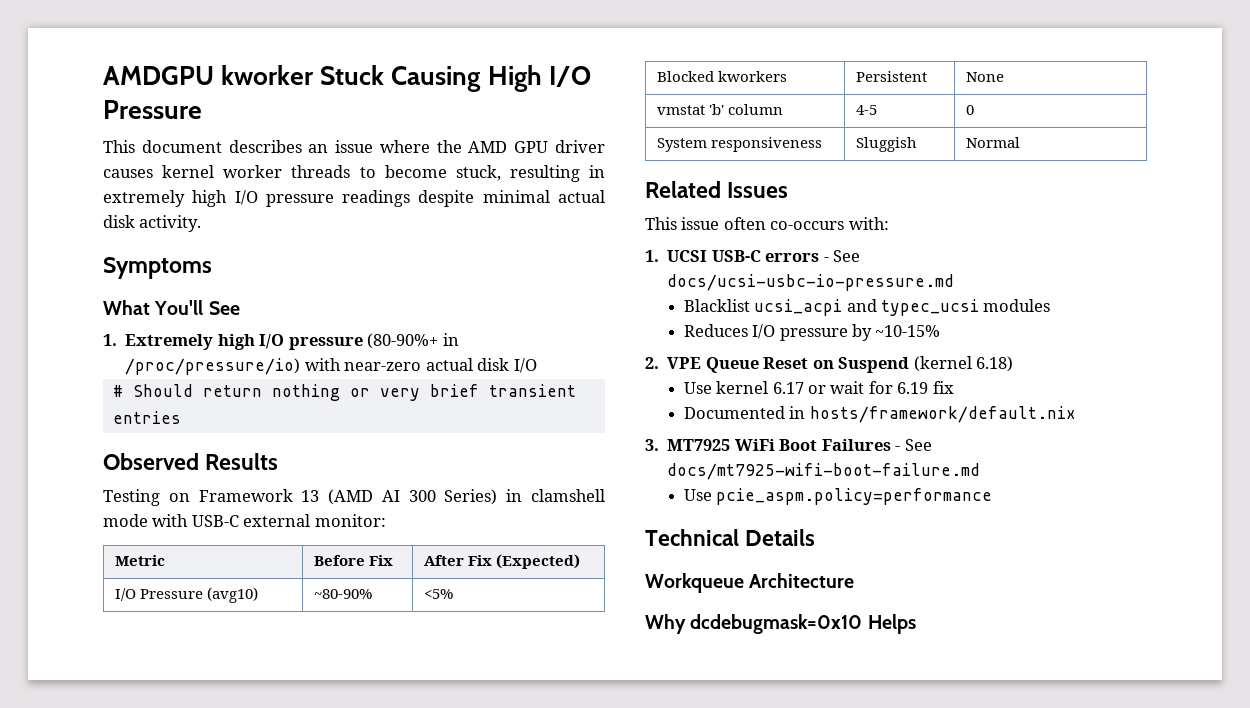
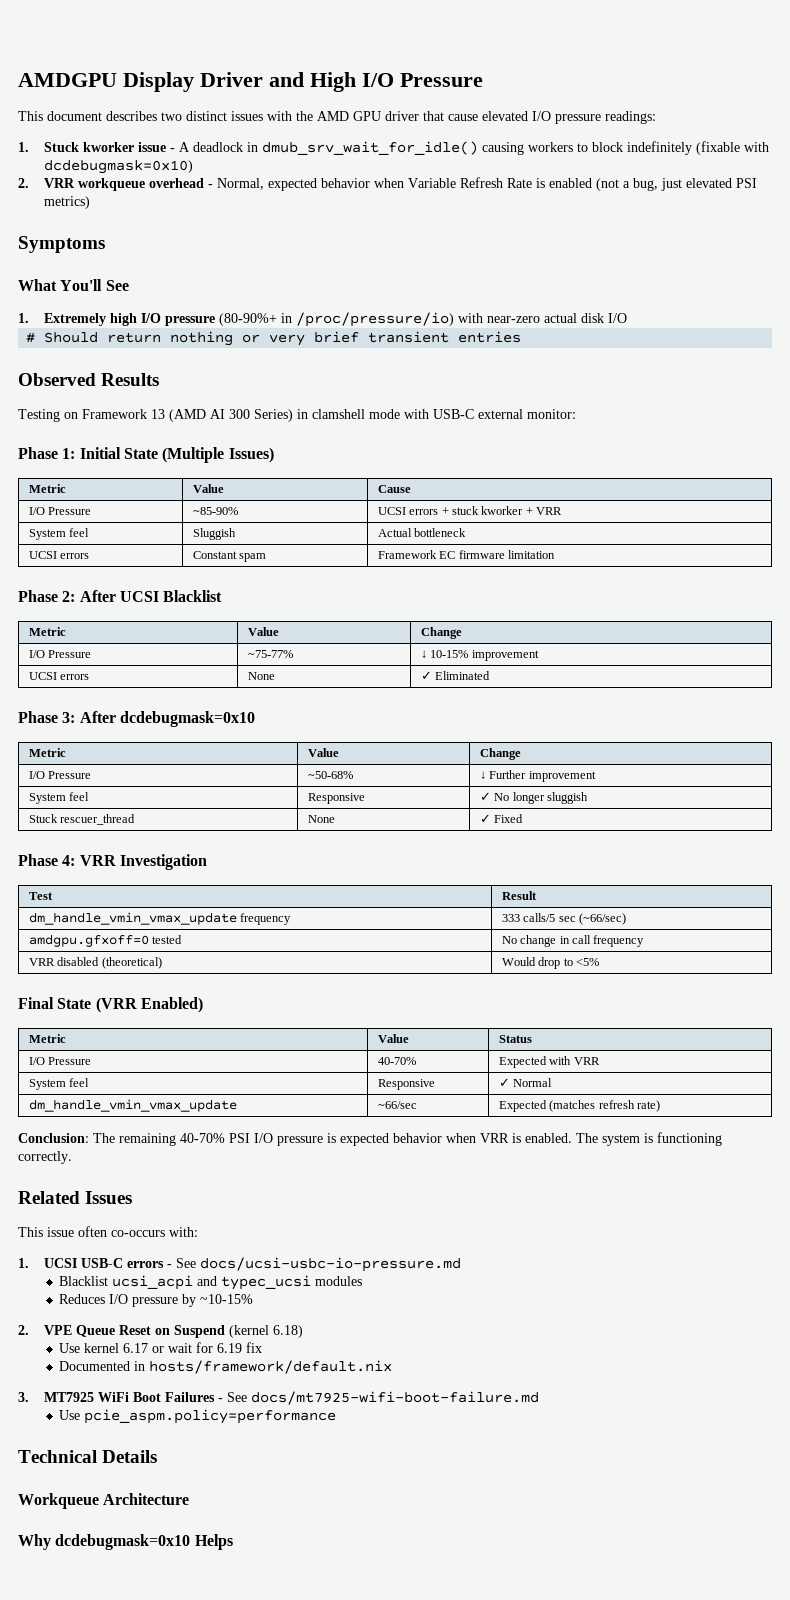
[221,65,482,92] kworker Stuck Causing -> [123,72,304,92] Display Driver and
[308,140,605,153] [103,165,605,182] [103,190,605,207] [103,215,202,232] an issue where the AMD GPU driver causes kernel worker threads to become stuck, resulting in extremely high I/O pressure readings despite minimal actual disk activity. -> [161,111,656,124] [18,141,769,155] [43,160,193,174] [18,177,757,191] [43,196,90,209] two distinct issues with the AMD GPU driver that cause elevated I/O pressure readings: // 1. Stuck kworker issue - A deadlock in dmub_srv_wait_for_idle() causing workers to block indefinitely (fixable with dcdebugmask=0x10) // 2. VRR workqueue overhead - Normal, expected behavior when Variable Refresh Rate is enabled (not a bug, just elevated PSI metrics)
[114,555,165,566] [313,555,393,566] [423,554,580,569] [114,587,258,603] [313,589,372,599] [423,589,453,599] [656,71,787,82] [855,71,927,82] [965,72,1004,82] [656,104,783,115] [855,105,877,115] [965,105,974,115] [656,137,822,152] // Metric | Before Fix | After Fix (Expected) // I/O Pressure (avg10) | ~80-90% | <5% // Blocked kworkers | Persistent | None // vmstat 'b' column | 4-5 | 0 // System responsiveness -> [18,447,274,463] [28,484,66,493] [192,484,224,493] [377,485,411,493] [28,507,92,515] [192,507,238,515] [377,506,563,515] [28,528,90,540] // Phase 1: Initial State (Multiple Issues) // Metric | Value | Cause // I/O Pressure | ~85-90% | UCSI errors + stuck kworker + VRR // System feel
[965,137,1020,148] Normal -> [377,528,467,537] [28,551,90,559] [192,551,267,562] [377,550,556,559] [18,590,223,602] [28,627,66,636] [247,627,279,636] [420,627,462,639] [28,650,92,658] [247,650,293,658] [420,650,539,661] [28,672,90,680] [247,672,275,680] [420,671,491,680] [18,711,255,727] [28,748,66,757] [307,748,339,757] [479,748,521,760] [28,771,92,779] [307,771,353,779] [479,770,596,782] [28,792,90,804] [307,793,365,804] [479,792,589,804] [28,814,136,825] [307,815,335,823] [479,814,524,823] [18,854,207,870] [28,892,53,900] [501,891,537,900] [28,912,292,925] [501,913,627,925] [28,934,183,947] [501,935,645,947] [28,957,162,969] [501,957,600,969] [18,997,203,1013] [28,1034,66,1043] [377,1034,409,1043] [498,1035,532,1043] [28,1057,92,1065] [377,1057,416,1065] [498,1056,600,1068] [28,1078,90,1090] [377,1079,435,1090] [498,1078,553,1087] [28,1099,237,1112] [377,1101,417,1109] [498,1100,661,1112] [18,1132,722,1146] [18,1151,72,1164] Actual bottleneck // UCSI errors | Constant spam | Framework EC firmware limitation // Phase 2: After UCSI Blacklist // Metric | Value | Change // I/O Pressure | ~75-77% | ↓ 10-15% improvement // UCSI errors | None | ✓ Eliminated // Phase 3: After dcdebugmask=0x10 // Metric | Value | Change // I/O Pressure | ~50-68% | ↓ Further improvement // System feel | Responsive | ✓ No longer sluggish // Stuck rescuer_thread | None | ✓ Fixed // Phase 4: VRR Investigation // Test | Result // dm_handle_vmin_vmax_update frequency | 333 calls/5 sec (~66/sec) // amdgpu.gfxoff=0 tested | No change in call frequency // VRR disabled (theoretical) | Would drop to <5% // Final State (VRR Enabled) // Metric | Value | Status // I/O Pressure | 40-70% | Expected with VRR // System feel | Responsive | ✓ Normal // dm_handle_vmin_vmax_update | ~66/sec | Expected (matches refresh rate) // Conclusion: The remaining 40-70% PSI I/O pressure is expected behavior when VRR is enabled. The system is functioning correctly.

